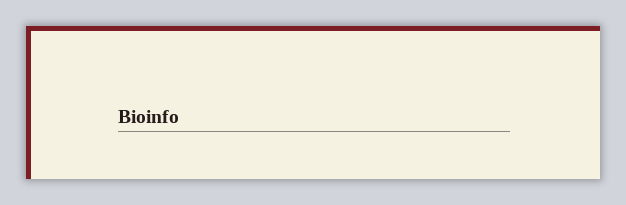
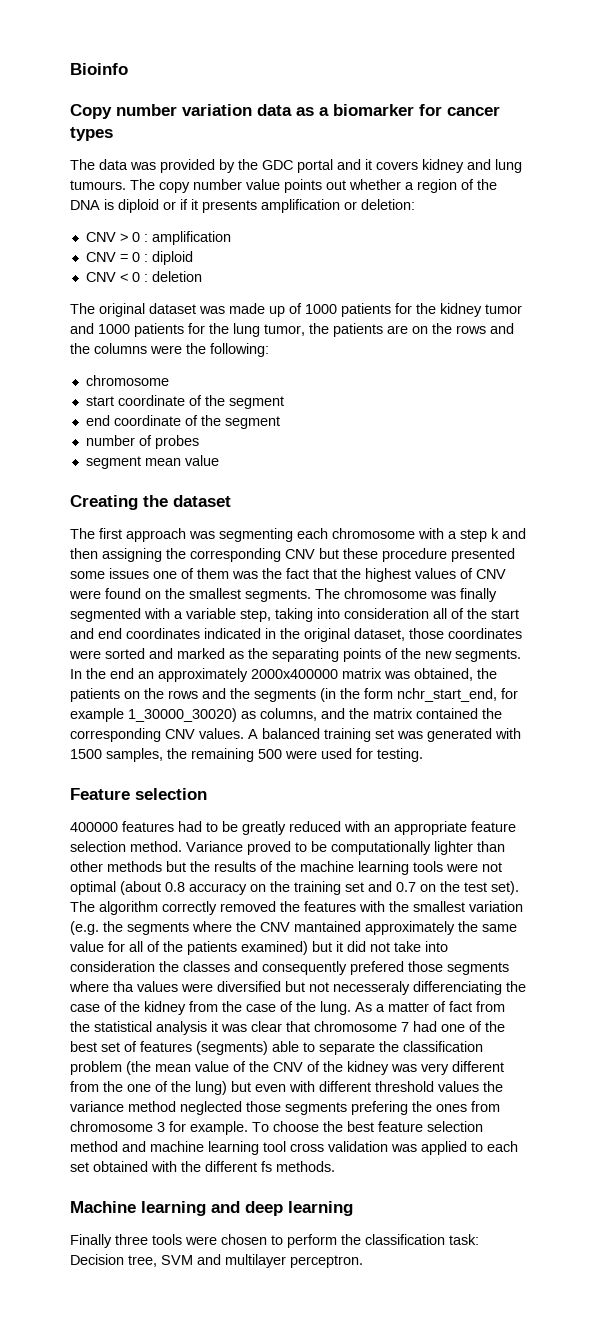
(179, 116) none -> [70,104,500,119] [70,127,113,141] [70,159,522,173] [70,179,497,193] [70,199,415,213] [85,231,231,245] [85,251,193,265] [85,271,202,282] [70,303,522,317] [70,323,514,337] [70,343,269,357] [85,375,169,386] [85,395,284,409] [85,415,280,429] [85,435,199,449] [85,455,219,469] [70,495,231,510] [70,528,526,542] [70,548,515,562] [70,568,506,582] [69,588,497,602] [70,608,519,622] [70,628,522,642] [69,648,521,662] [70,668,497,682] [70,688,518,702] [70,708,502,722] [70,728,521,742] [70,748,423,762] [70,788,207,800] [70,821,516,835] [70,841,505,855] [70,861,502,875] [70,881,519,895] [70,901,523,915] [70,921,517,935] [70,941,448,955] [70,961,509,975] [69,981,526,995] [70,1001,505,1015] [70,1021,505,1035] [70,1041,483,1055] [70,1061,504,1075] [70,1081,503,1095] [70,1101,500,1115] [70,1121,483,1135] [70,1141,518,1155] [70,1161,335,1172] [70,1201,353,1216] [70,1234,479,1248] [70,1254,363,1268] // Copy number variation data as a biomarker for cancer types // The data was provided by the GDC portal and it covers kidney and lung tumours. The copy number value points out whether a region of the DNA is diploid or if it presents amplification or deletion: // CNV > 0 : amplification // CNV = 0 : diploid // CNV < 0 : deletion // The original dataset was made up of 1000 patients for the kidney tumor and 1000 patients for the lung tumor, the patients are on the rows and the columns were the following: // chromosome // start coordinate of the segment // end coordinate of the segment // number of probes // segment mean value // Creating the dataset // The first approach was segmenting each chromosome with a step k and then assigning the corresponding CNV but these procedure presented some issues one of them was the fact that the highest values of CNV were found on the smallest segments. The chromosome was finally segmented with a variable step, taking into consideration all of the start and end coordinates indicated in the original dataset, those coordinates were sorted and marked as the separating points of the new segments. In the end an approximately 2000x400000 matrix was obtained, the patients on the rows and the segments (in the form nchr_start_end, for example 1_30000_30020) as columns, and the matrix contained the corresponding CNV values. A balanced training set was generated with 1500 samples, the remaining 500 were used for testing. // Feature selection // 400000 features had to be greatly reduced with an appropriate feature selection method. Variance proved to be computationally lighter than other methods but the results of the machine learning tools were not optimal (about 0.8 accuracy on the training set and 0.7 on the test set). The algorithm correctly removed the features with the smallest variation (e.g. the segments where the CNV mantained approximately the same value for all of the patients examined) but it did not take into consideration the classes and consequently prefered those segments where tha values were diversified but not necesseraly differenciating the case of the kidney from the case of the lung. As a matter of fact from the statistical analysis it was clear that chromosome 7 had one of the best set of features (segments) able to separate the classification problem (the mean value of the CNV of the kidney was very different from the one of the lung) but even with different threshold values the variance method neglected those segments prefering the ones from chromosome 3 for example. To choose the best feature selection method and machine learning tool cross validation was applied to each set obtained with the different fs methods. // Machine learning and deep learning // Finally three tools were chosen to perform the classification task: Decision tree, SVM and multilayer perceptron.

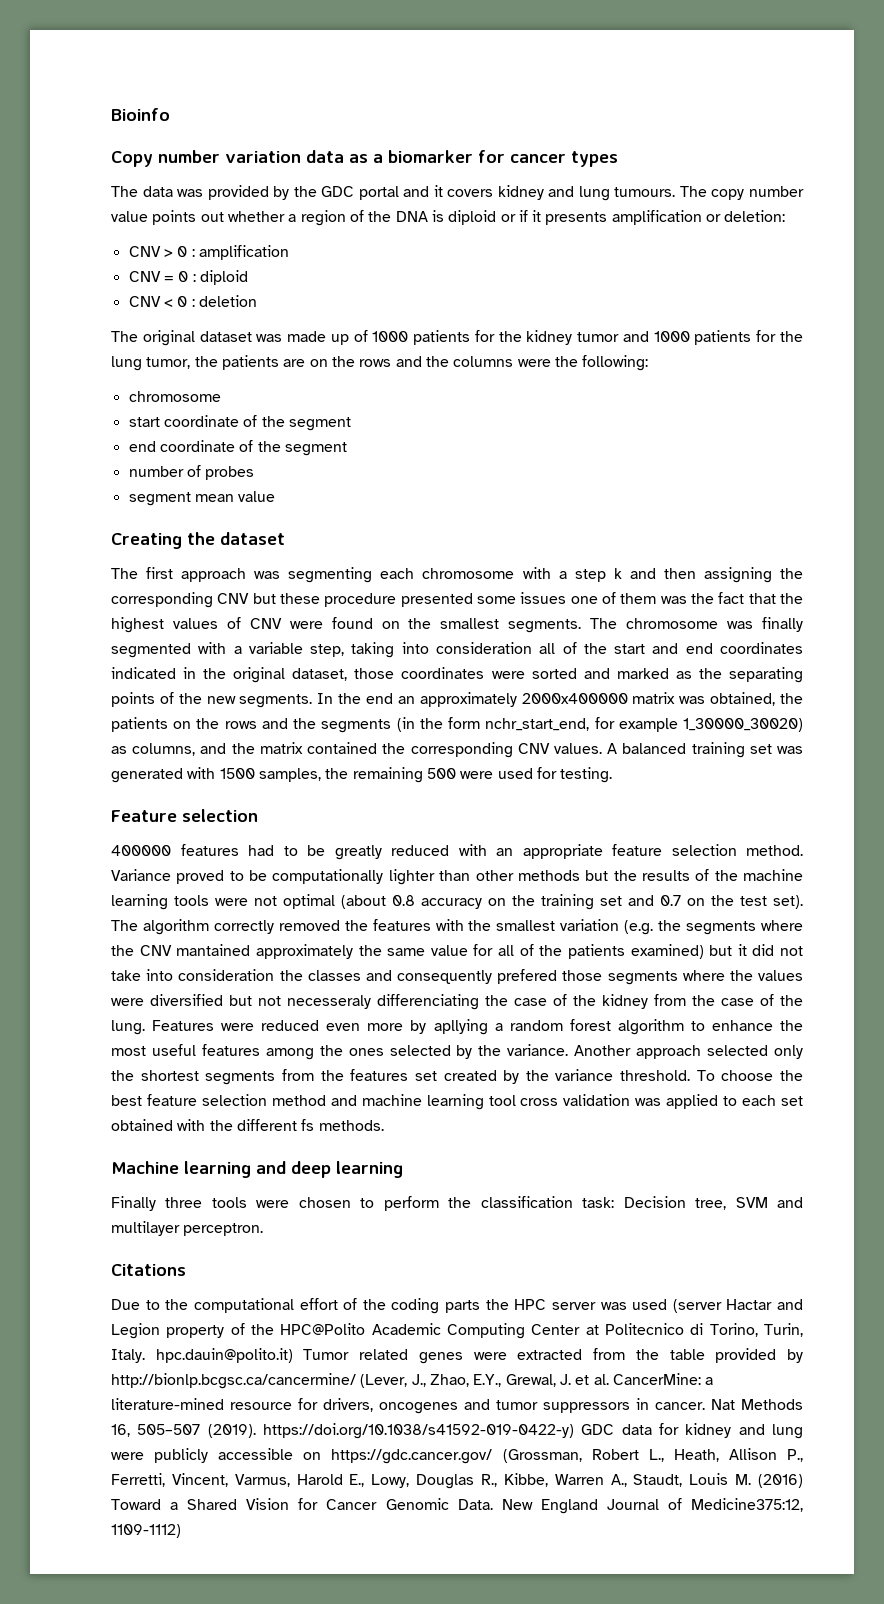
[113,981,134,992] tha -> [729,970,753,981] the
[355,1001,505,1012] [70,1021,505,1035] [70,1041,483,1055] [70,1061,504,1075] [70,1081,503,1095] [70,1101,500,1115] [70,1121,248,1135] As a matter of fact from the statistical analysis it was clear that chromosome 7 had one of the best set of features (segments) able to separate the classification problem (the mean value of the CNV of the kidney was very different from the one of the lung) but even with different threshold values the variance method neglected those segments prefering the ones from chromosome 3 for example. -> [152,1019,803,1035] [111,1044,803,1060] [111,1069,691,1085] Features were reduced even more by apllying a random forest algorithm to enhance the most useful features among the ones selected by the variance. Another approach selected only the shortest segments from the features set created by the variance threshold.
(363, 1261) none -> [111,1264,186,1276] [111,1298,803,1314] [111,1323,804,1339] [111,1348,804,1364] [111,1373,714,1389] [111,1398,803,1414] [111,1423,804,1439] [111,1448,804,1464] [111,1473,803,1489] [111,1498,803,1514] [111,1524,181,1538] // Citations // Due to the computational effort of the coding parts the HPC server was used (server Hactar and Legion property of the HPC@Polito Academic Computing Center at Politecnico di Torino, Turin, Italy. hpc.dauin@polito.it) Tumor related genes were extracted from the table provided by http://bionlp.bcgsc.ca/cancermine/ (Lever, J., Zhao, E.Y., Grewal, J. et al. CancerMine: a literature-mined resource for drivers, oncogenes and tumor suppressors in cancer. Nat Methods 16, 505–507 (2019). https://doi.org/10.1038/s41592-019-0422-y) GDC data for kidney and lung were publicly accessible on https://gdc.cancer.gov/ (Grossman, Robert L., Heath, Allison P., Ferretti, Vincent, Varmus, Harold E., Lowy, Douglas R., Kibbe, Warren A., Staudt, Louis M. (2016) Toward a Shared Vision for Cancer Genomic Data. New England Journal of Medicine375:12, 1109-1112)

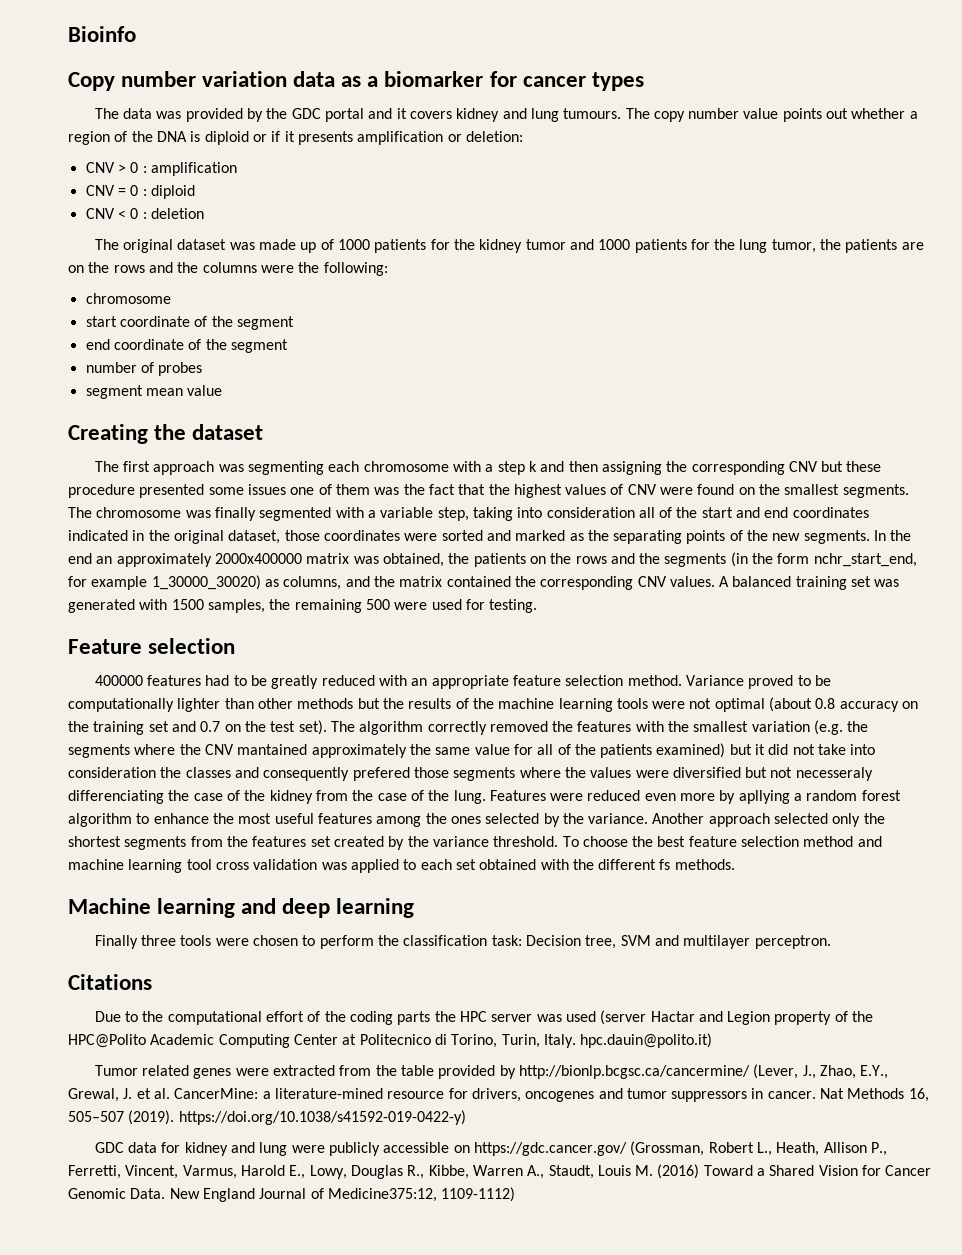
(293, 1355) none -> (713, 1040) //
(574, 1431) none -> (466, 1117) //

